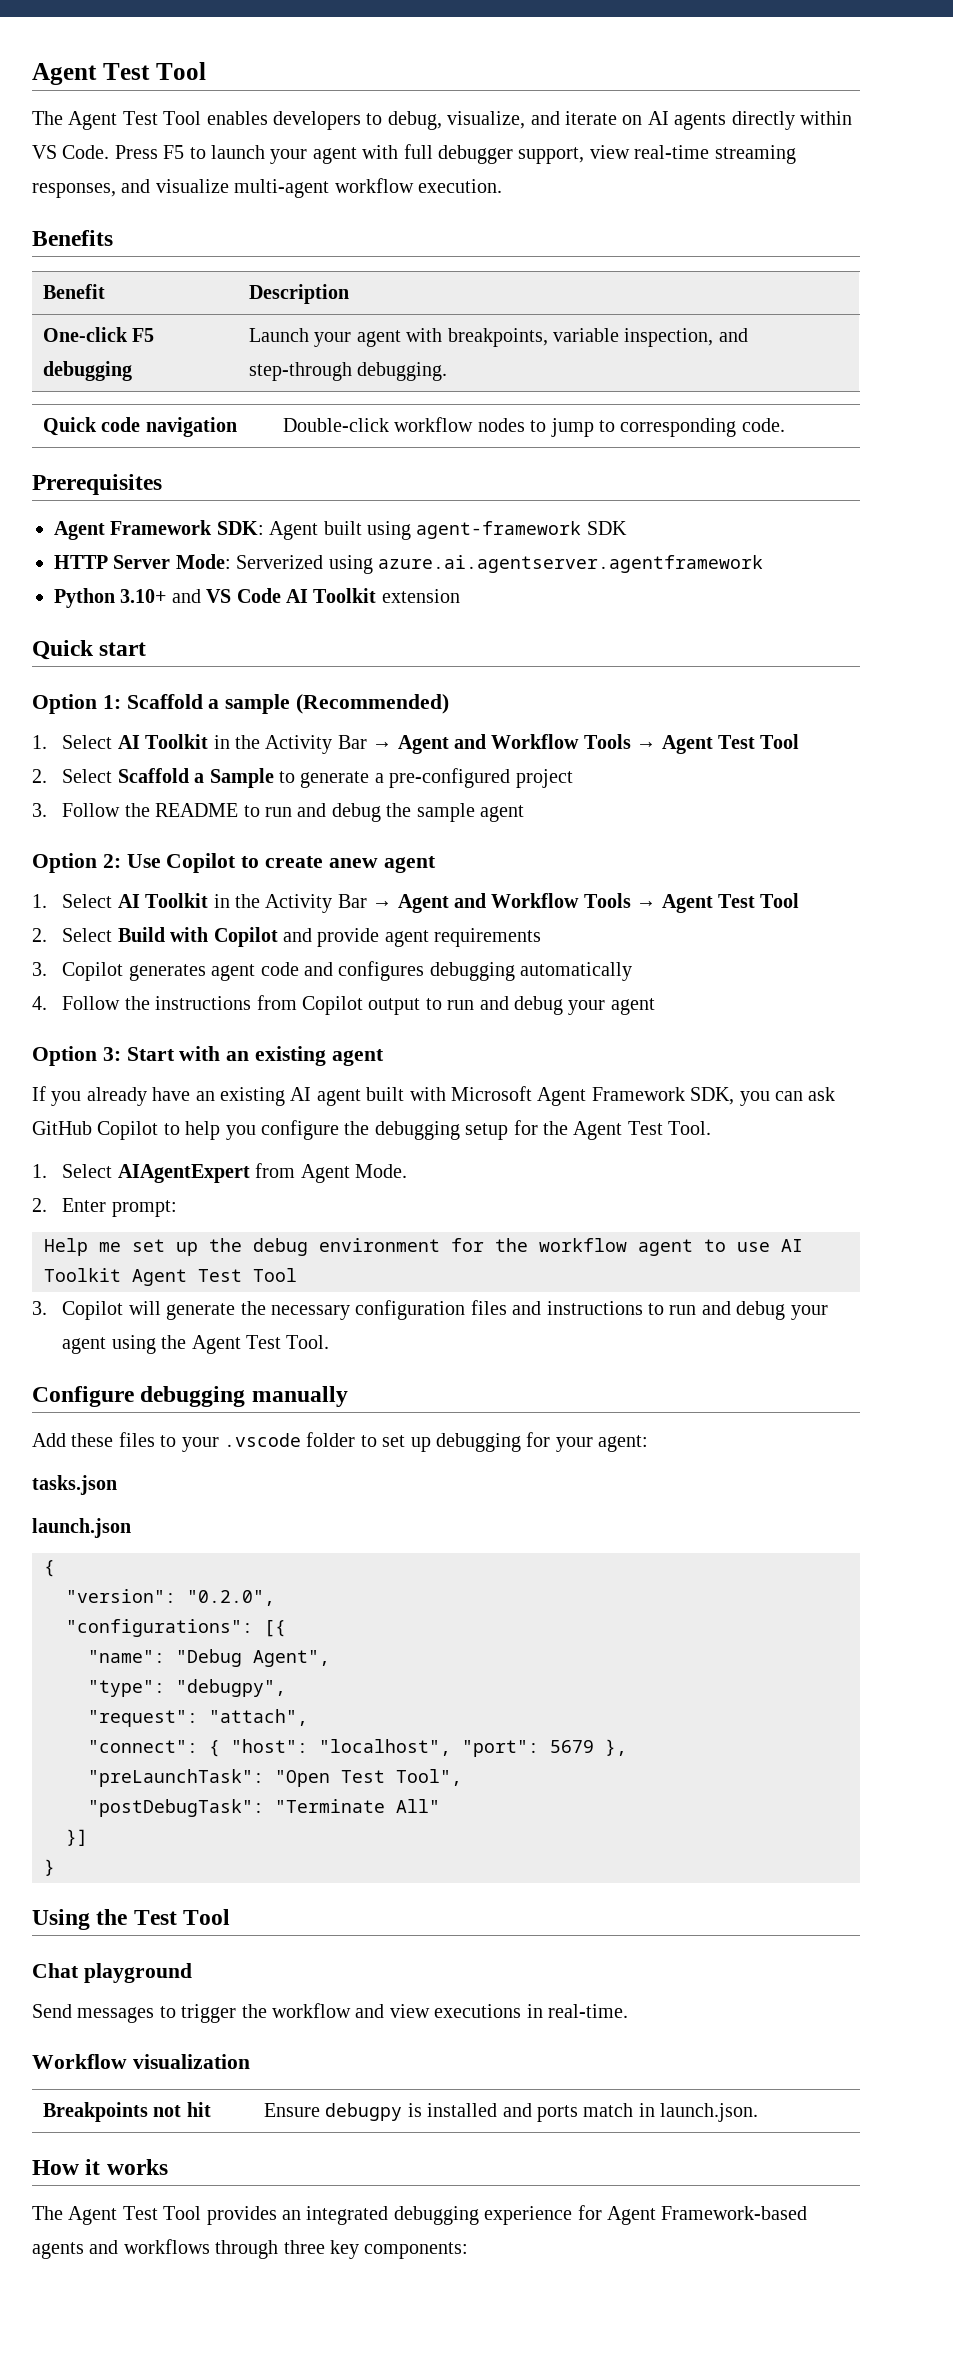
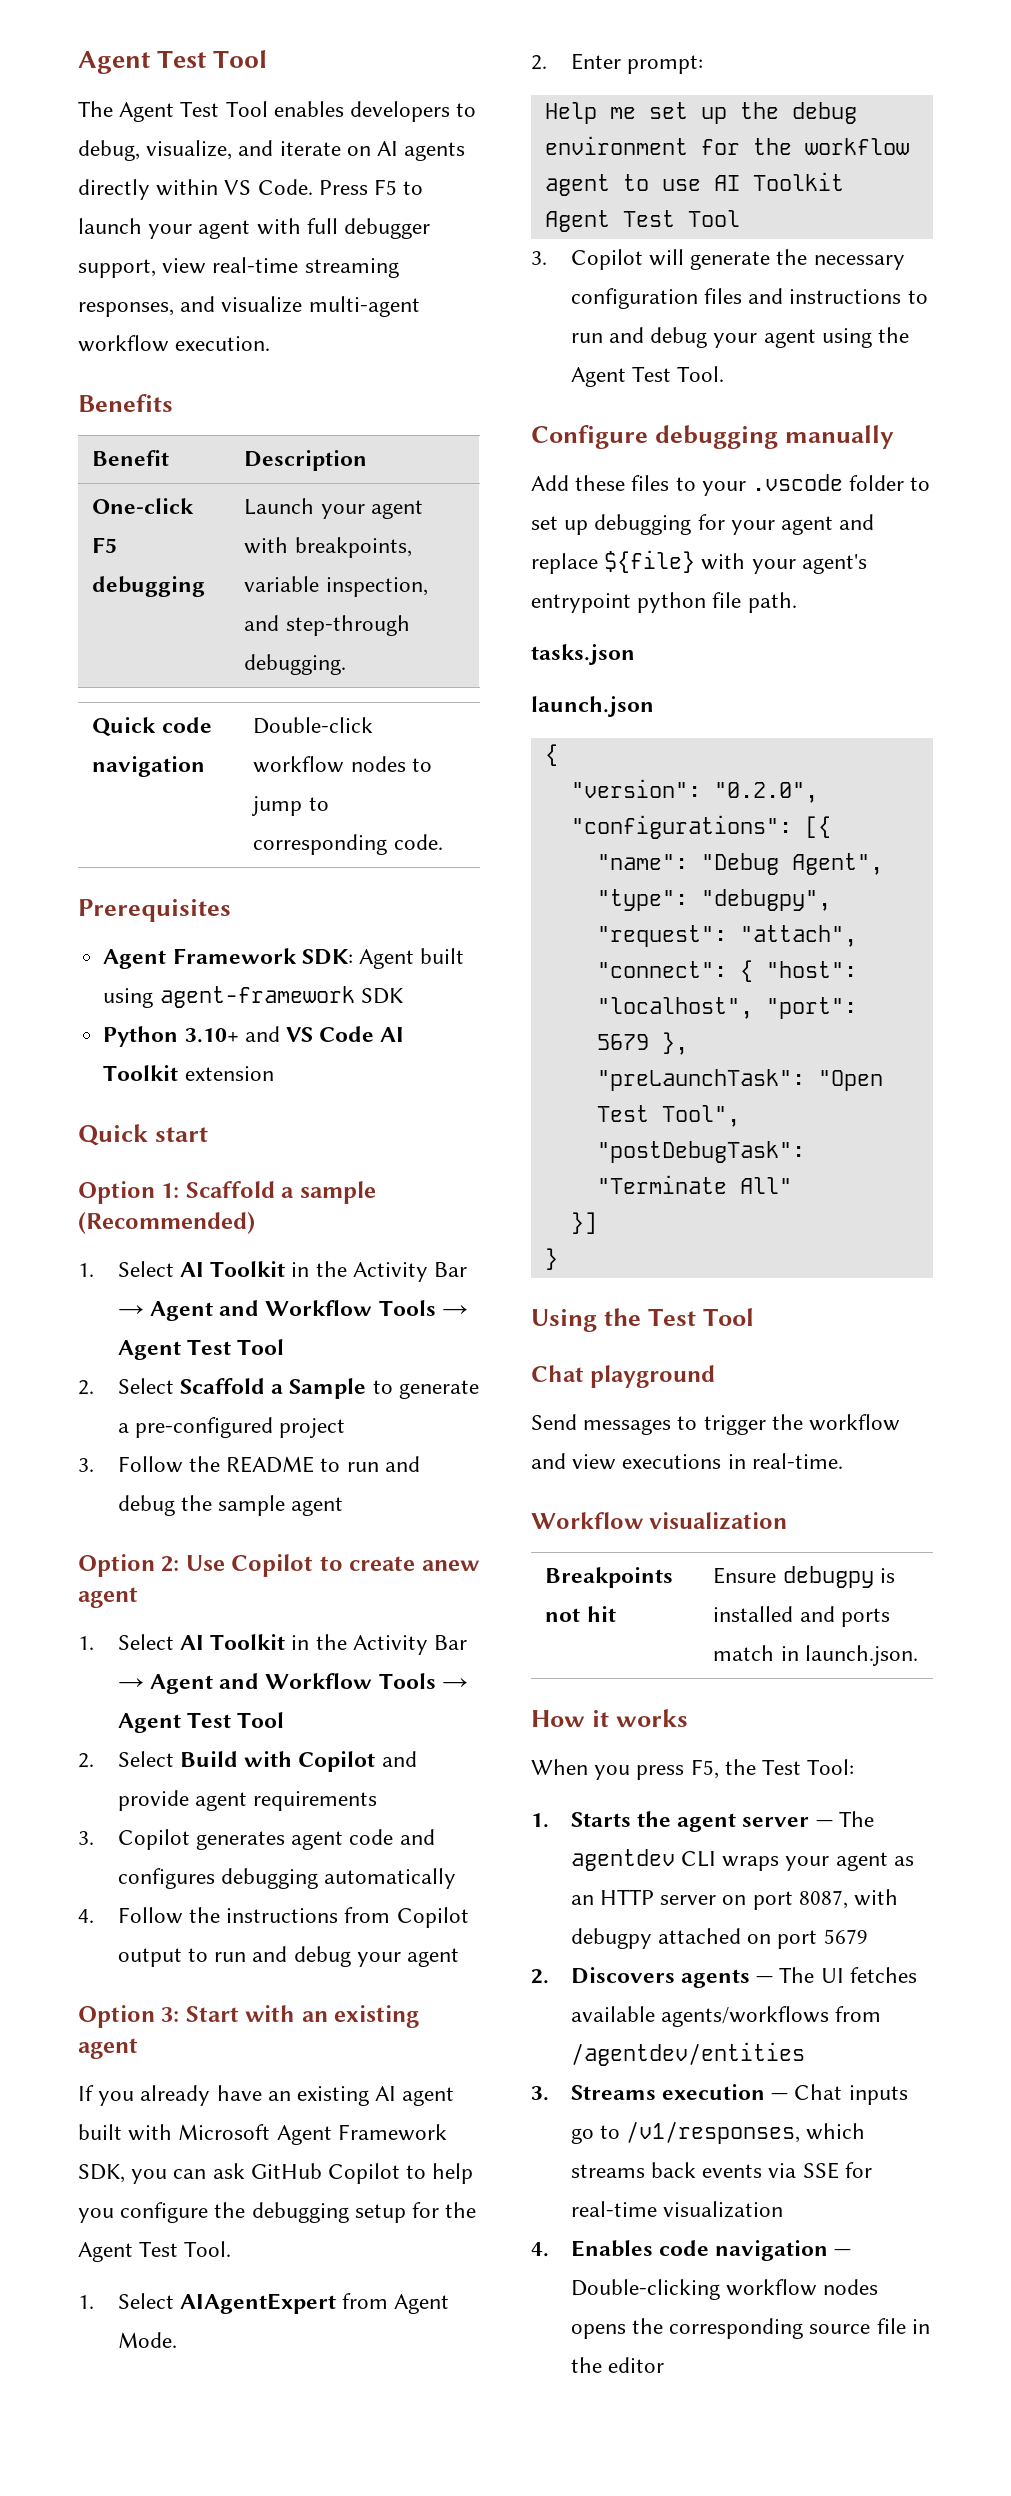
[54,554,763,574] // HTTP Server Mode: Serverized using azure.ai.agentserver.agentframework -> (403, 996) none
[598,1435,649,1452] agent: -> [781,514,875,535] [531,550,867,574] [531,592,797,613] agent and replace ${file} with your agent's entrypoint python file path.
[32,2205,808,2225] [32,2239,469,2259] The Agent Test Tool provides an integrated debugging experience for Agent Framework-based agents and workflows through three key components: -> [531,1759,855,1780] [531,1811,874,1832] [570,1849,914,1871] [570,1889,898,1910] [570,1928,868,1949] [531,1967,917,1988] [570,2006,882,2027] [570,2042,805,2066] [531,2084,908,2105] [570,2121,866,2144] [570,2162,872,2179] [570,2201,783,2218] [531,2240,852,2261] [570,2279,879,2300] [570,2318,930,2339] [570,2357,664,2373] When you press F5, the Test Tool: // 1. Starts the agent server — The agentdev CLI wraps your agent as an HTTP server on port 8087, with debugpy attached on port 5679 // 2. Discovers agents — The UI fetches available agents/workflows from /agentdev/entities // 3. Streams execution — Chat inputs go to /v1/responses, which streams back events via SSE for real-time visualization // 4. Enables code navigation — Double-clicking workflow nodes opens the corresponding source file in the editor

